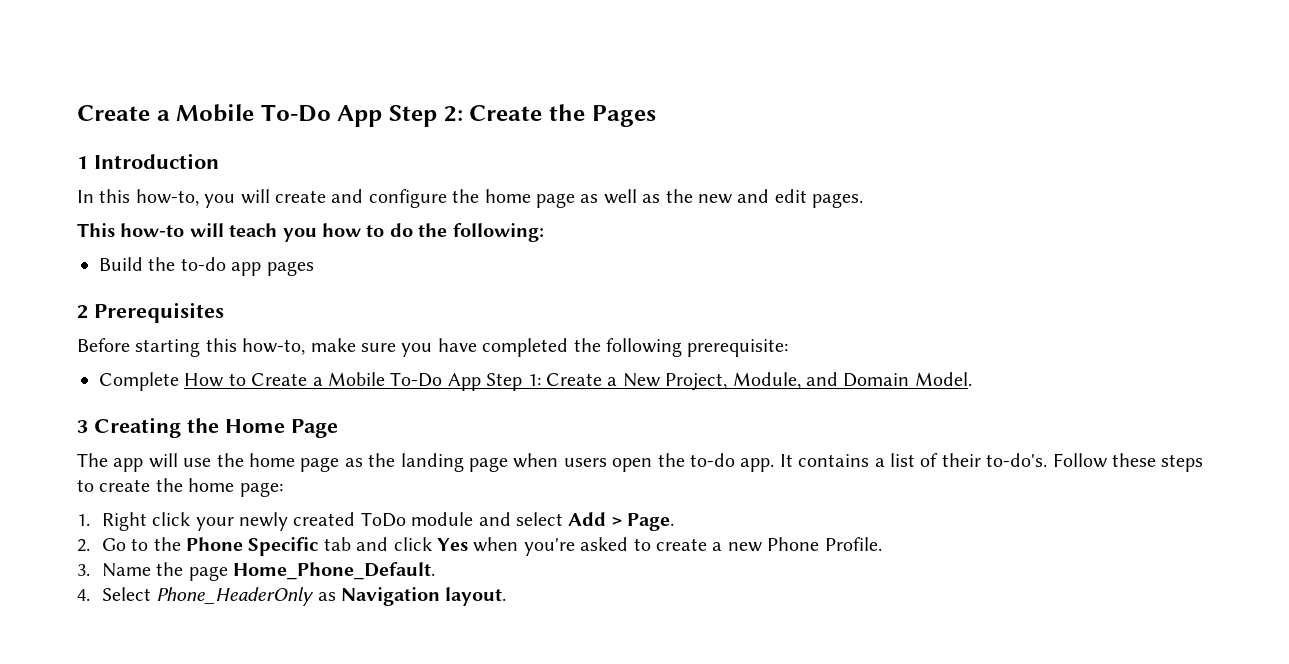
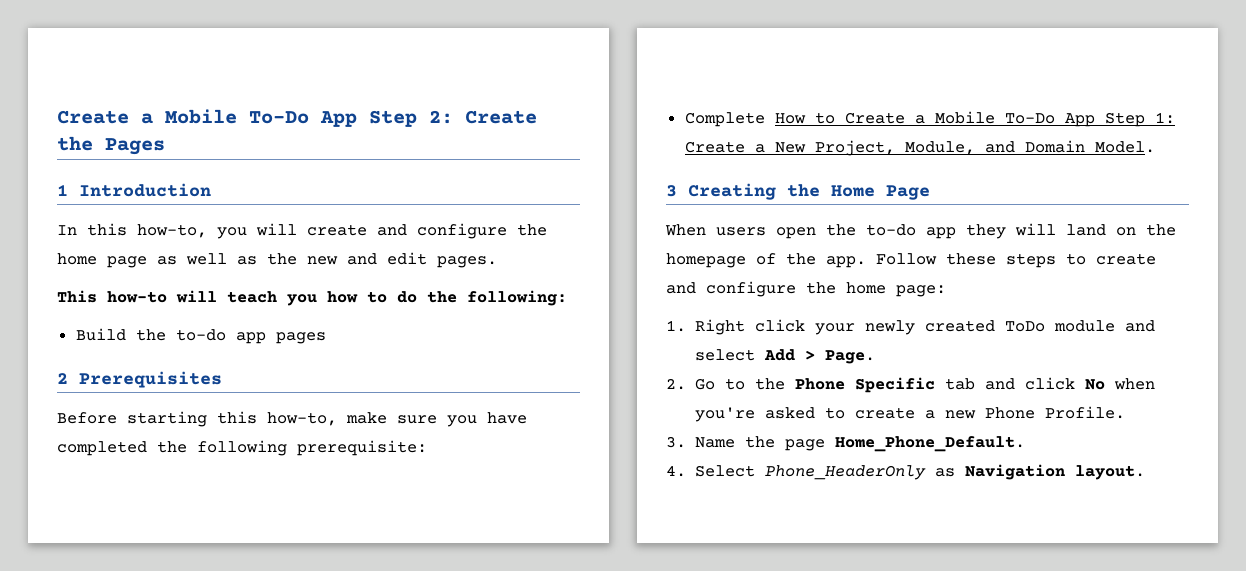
[77,453,1048,472] The app will use the home page as the landing page when users open the to-do app. It contains a list of their to-do's. -> [665,223,1176,239] [666,253,866,268] When users open the to-do app they will land on the homepage of the app.
(151, 485) none -> [666,281,796,297] and configure
[437,538,469,551] Yes -> [1084,379,1105,390] No

